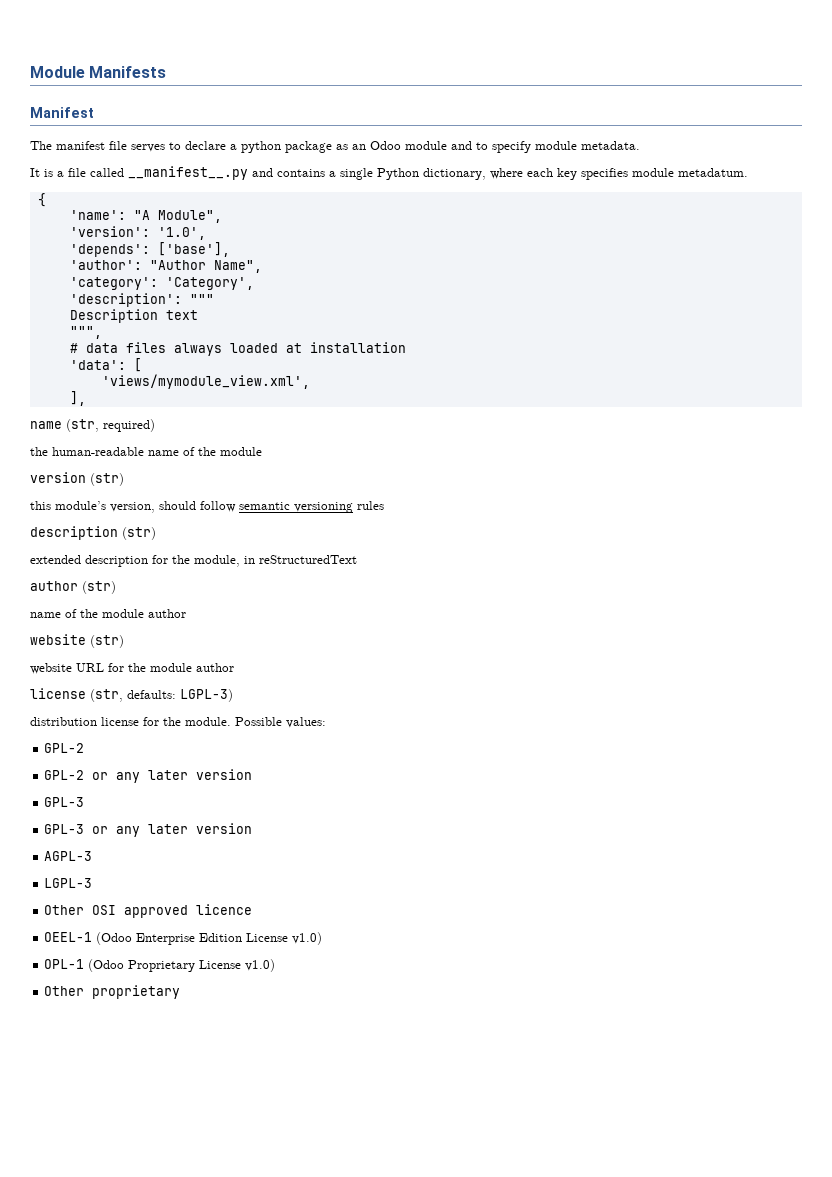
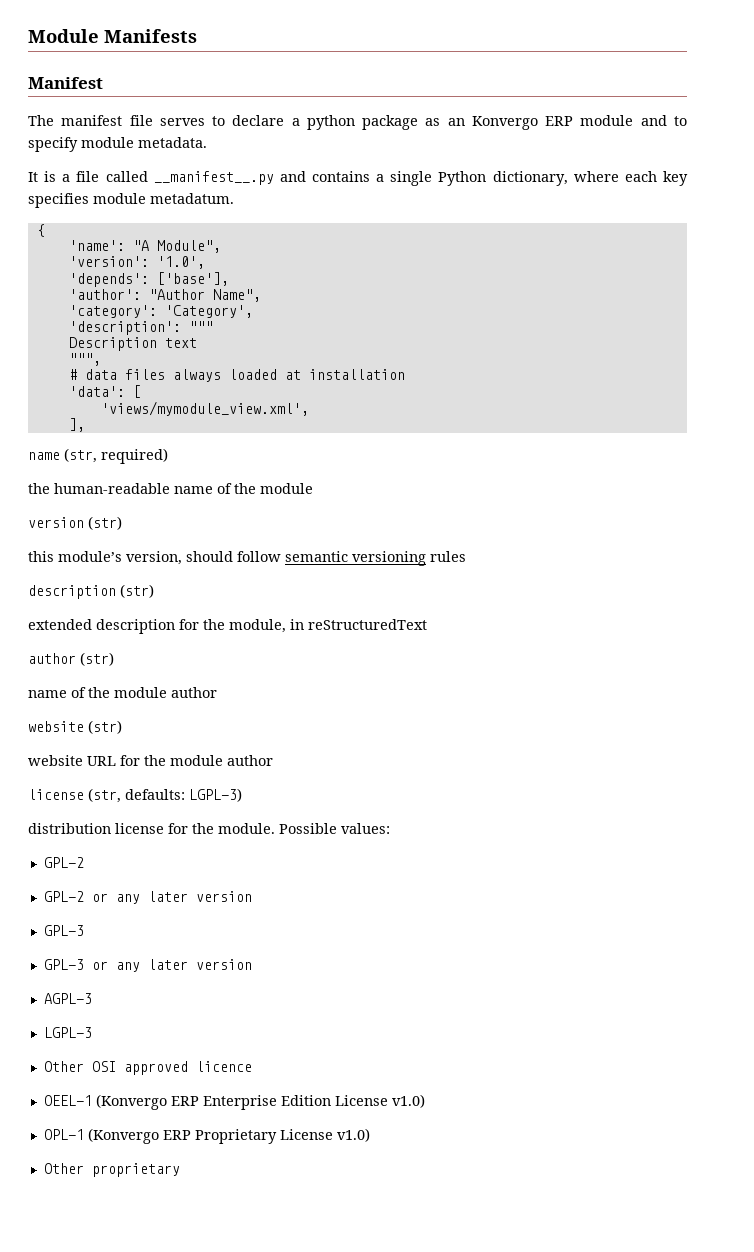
[370,141,401,150] Odoo -> [471,116,574,130] Konvergo ERP
[96,932,133,945] (Odoo -> [95,1094,199,1110] (Konvergo ERP
[88,959,125,972] (Odoo -> [87,1128,191,1144] (Konvergo ERP

